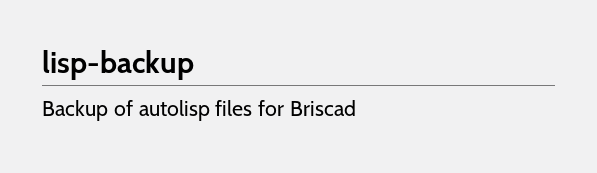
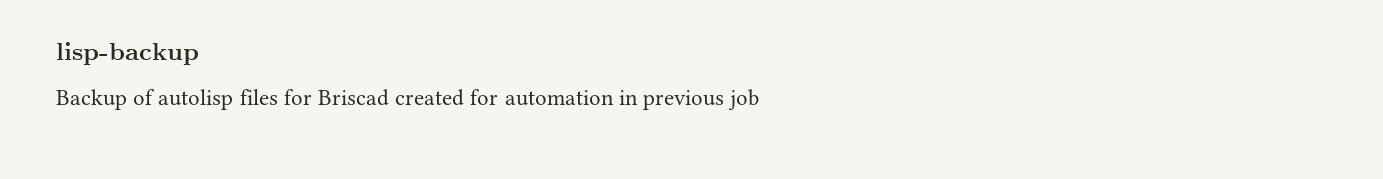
(357, 108) none -> [395,89,760,111] created for automation in previous job

